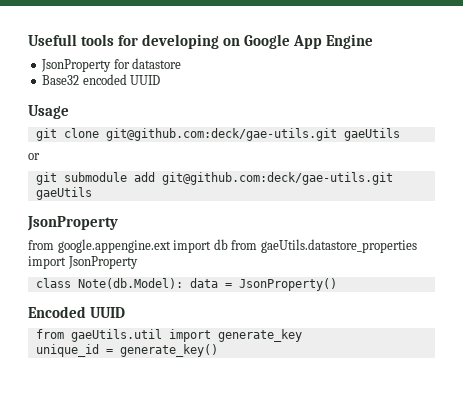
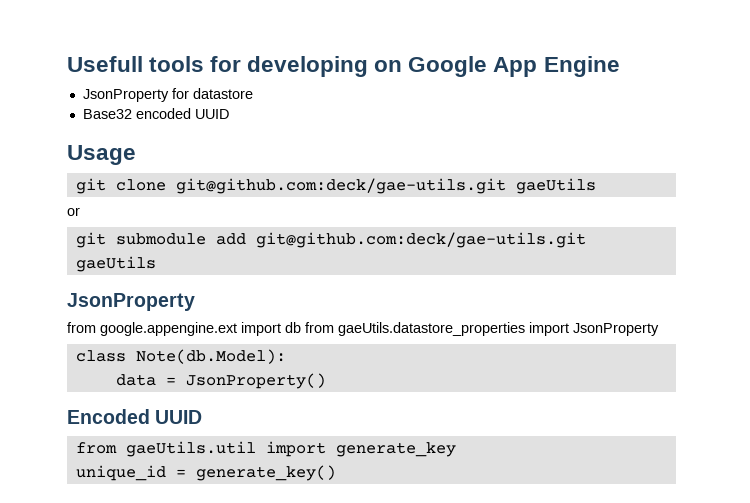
(183, 283) none -> (286, 356) //

